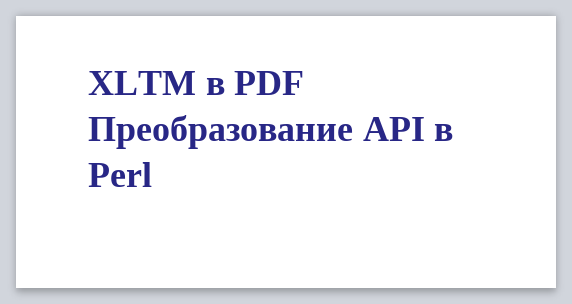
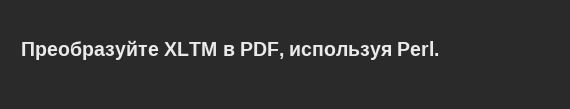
(88, 83) none -> [21,40,159,60] Преобразуйте
[234,71,305,95] [88,115,454,149] [88,162,152,187] PDF Преобразование API в Perl -> [239,41,440,60] PDF, используя Perl.

